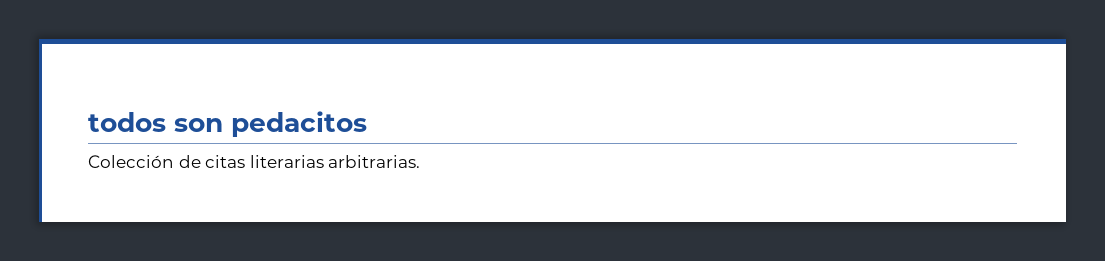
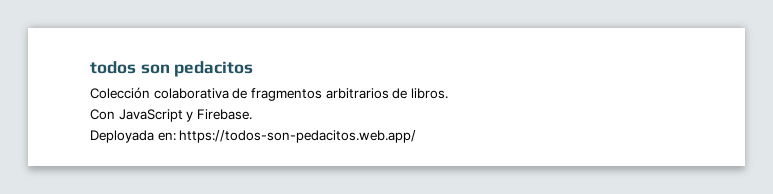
[178,155,421,168] de citas literarias arbitrarias. -> [153,88,448,101] [90,109,252,122] [90,130,417,143] colaborativa de fragmentos arbitrarios de libros. // Con JavaScript y Firebase. // Deployada en: https://todos-son-pedacitos.web.app/

